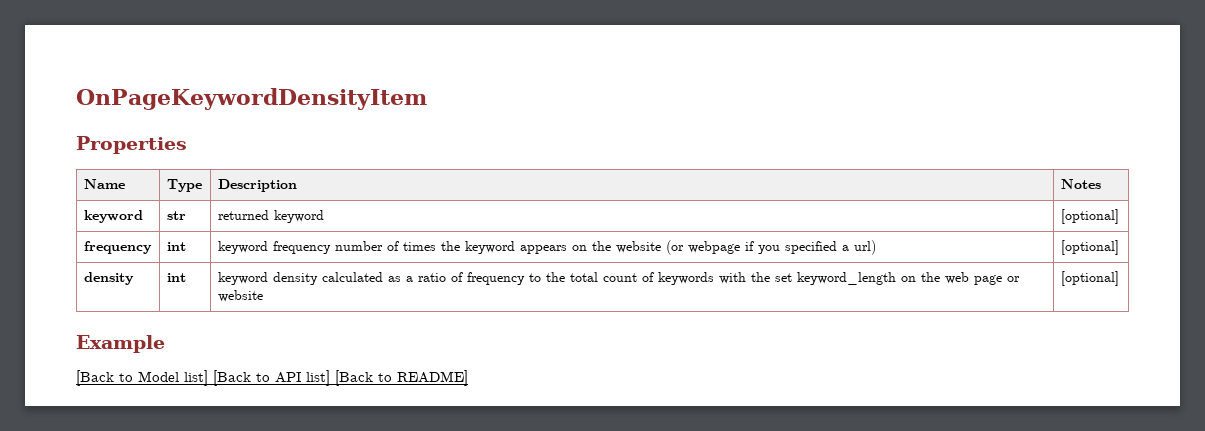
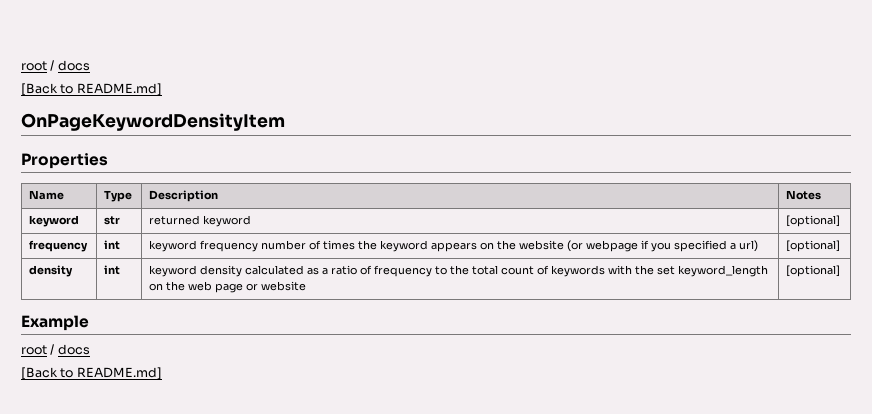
(76, 99) none -> [21,60,90,71] [21,83,162,96] root / docs // [Back to README.md] //
[76,370,468,386] // [Back to Model list] [Back to API list] [Back to README] -> [21,344,90,355] [21,367,162,380] // root / docs // [Back to README.md]

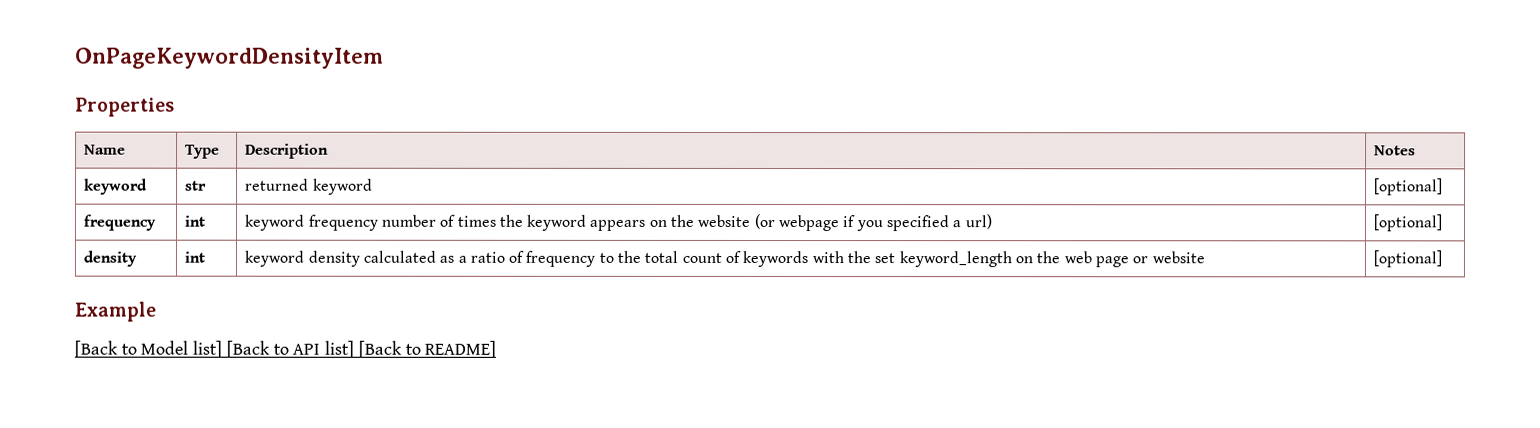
[21,60,90,71] [21,83,162,96] root / docs // [Back to README.md] // -> (75, 58) none
[21,344,90,355] [21,367,162,380] // root / docs // [Back to README.md] -> [74,340,497,358] // [Back to Model list] [Back to API list] [Back to README]

